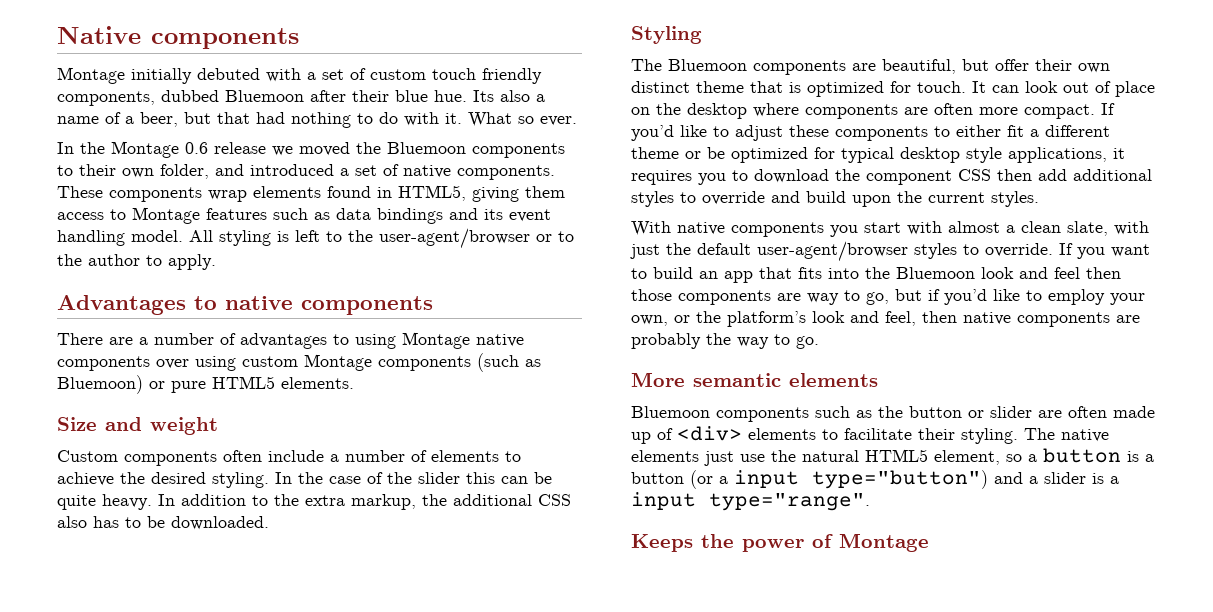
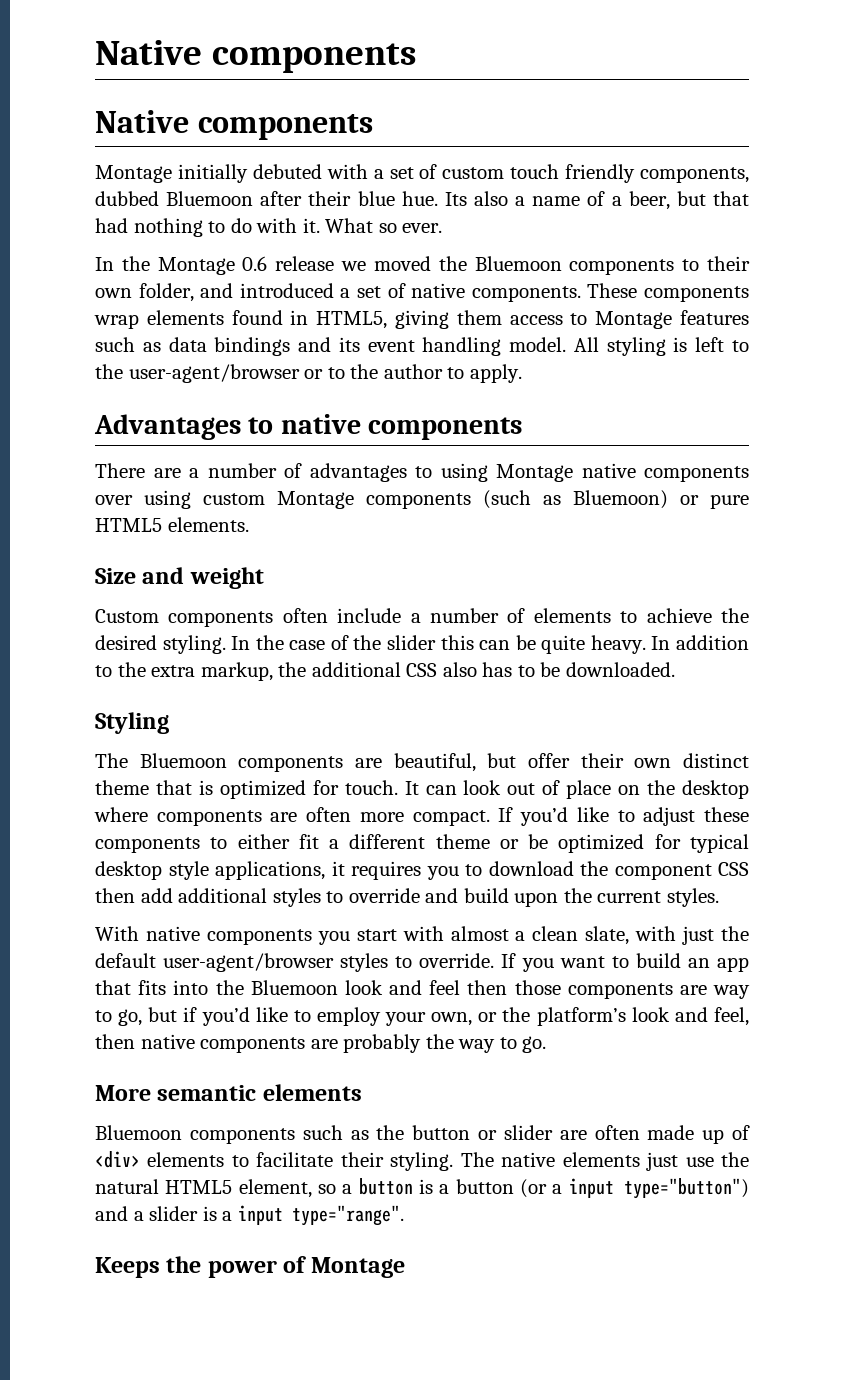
[57,26,299,49] Native components -> [95,40,416,73] [95,110,373,140] Native components // Native components

